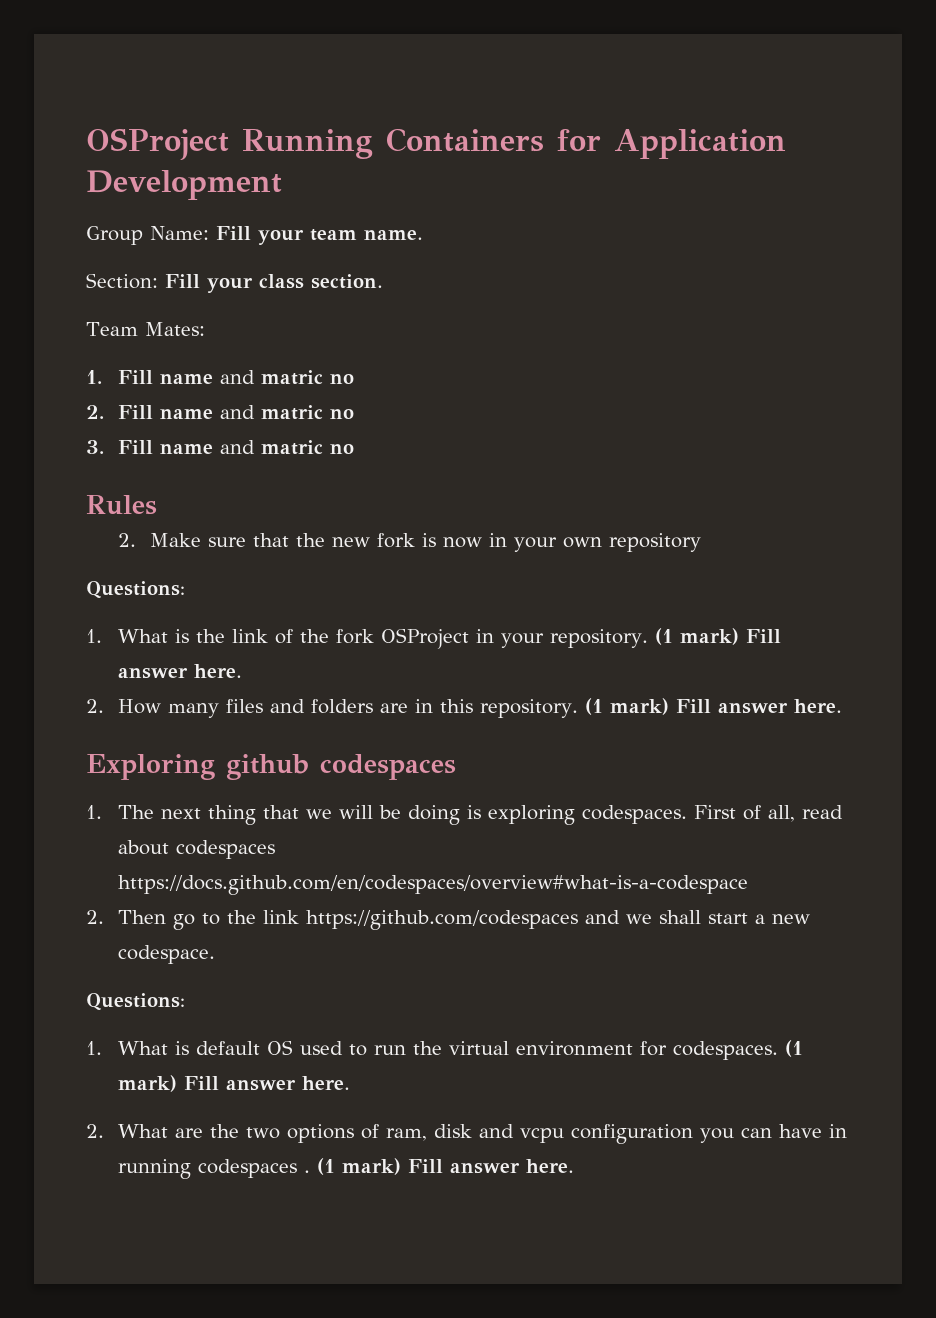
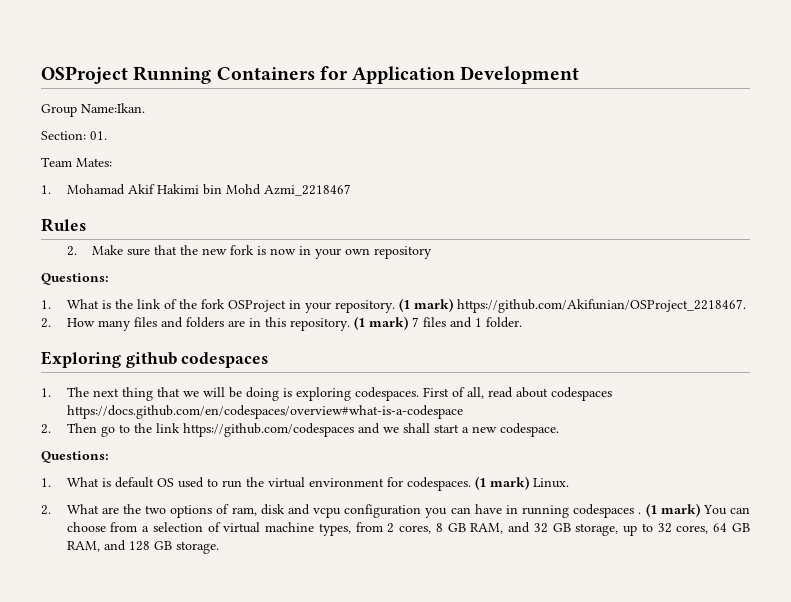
[150,226,423,245] [86,273,383,293] [86,322,205,336] [86,370,354,385] [86,405,354,420] [86,440,354,455] Name: Fill your team name. // Section: Fill your class section. // Team Mates: // 1. Fill name and matric no // 2. Fill name and matric no // 3. Fill name and matric no -> [81,103,145,113] [41,131,107,140] [41,157,112,167] [41,184,351,196] Name:Ikan. // Section: 01. // Team Mates: // 1. Mohamad Akif Hakimi bin Mohd Azmi_2218467
[745,629,781,643] [117,664,242,679] Fill answer here. -> [456,299,746,313] https://github.com/Akifunian/OSProject_2218467.
[675,699,842,714] Fill answer here. -> [411,317,522,328] 7 files and 1 folder.
[183,1076,350,1091] Fill answer here. -> [532,478,569,488] Linux.
[407,1159,574,1174] Fill answer here. -> [702,505,750,515] [66,522,751,536] [66,540,219,554] You can choose from a selection of virtual machine types, from 2 cores, 8 GB RAM, and 32 GB storage, up to 32 cores, 64 GB RAM, and 128 GB storage.

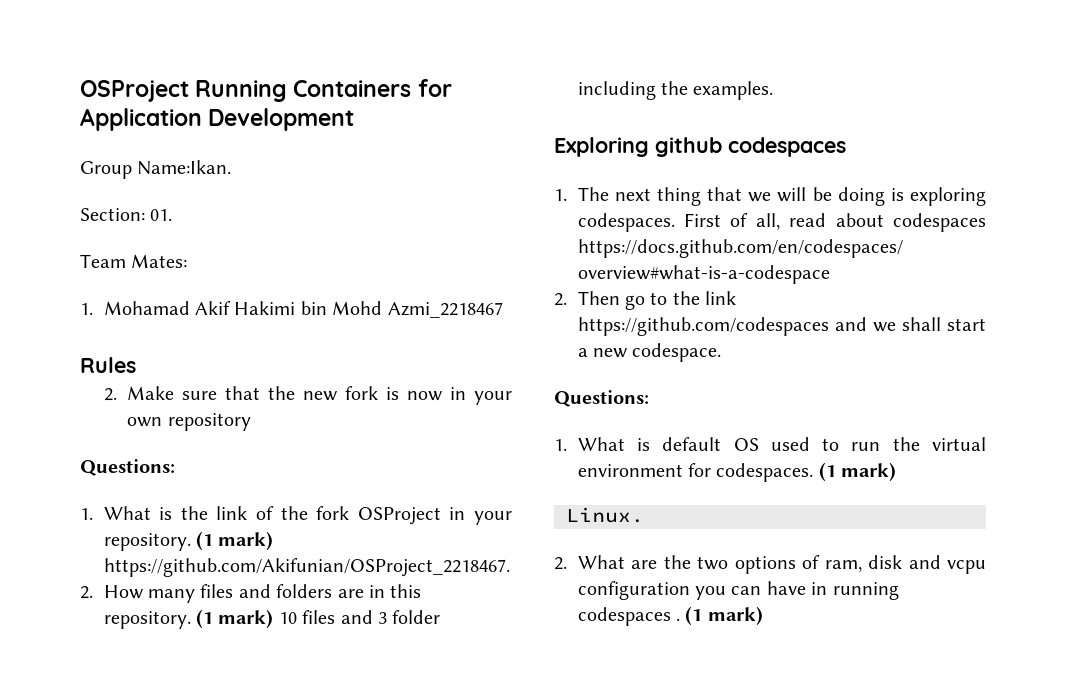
[411,317,522,328] 7 files and 1 folder. -> [278,610,441,624] [577,81,774,100] 10 files and 3 folder including the examples.
(529, 483) none -> (897, 472) //
[702,505,750,515] [66,522,751,536] [66,540,219,554] You can choose from a selection of virtual machine types, from 2 cores, 8 GB RAM, and 32 GB storage, up to 32 cores, 64 GB RAM, and 128 GB storage. -> (763, 616) none

